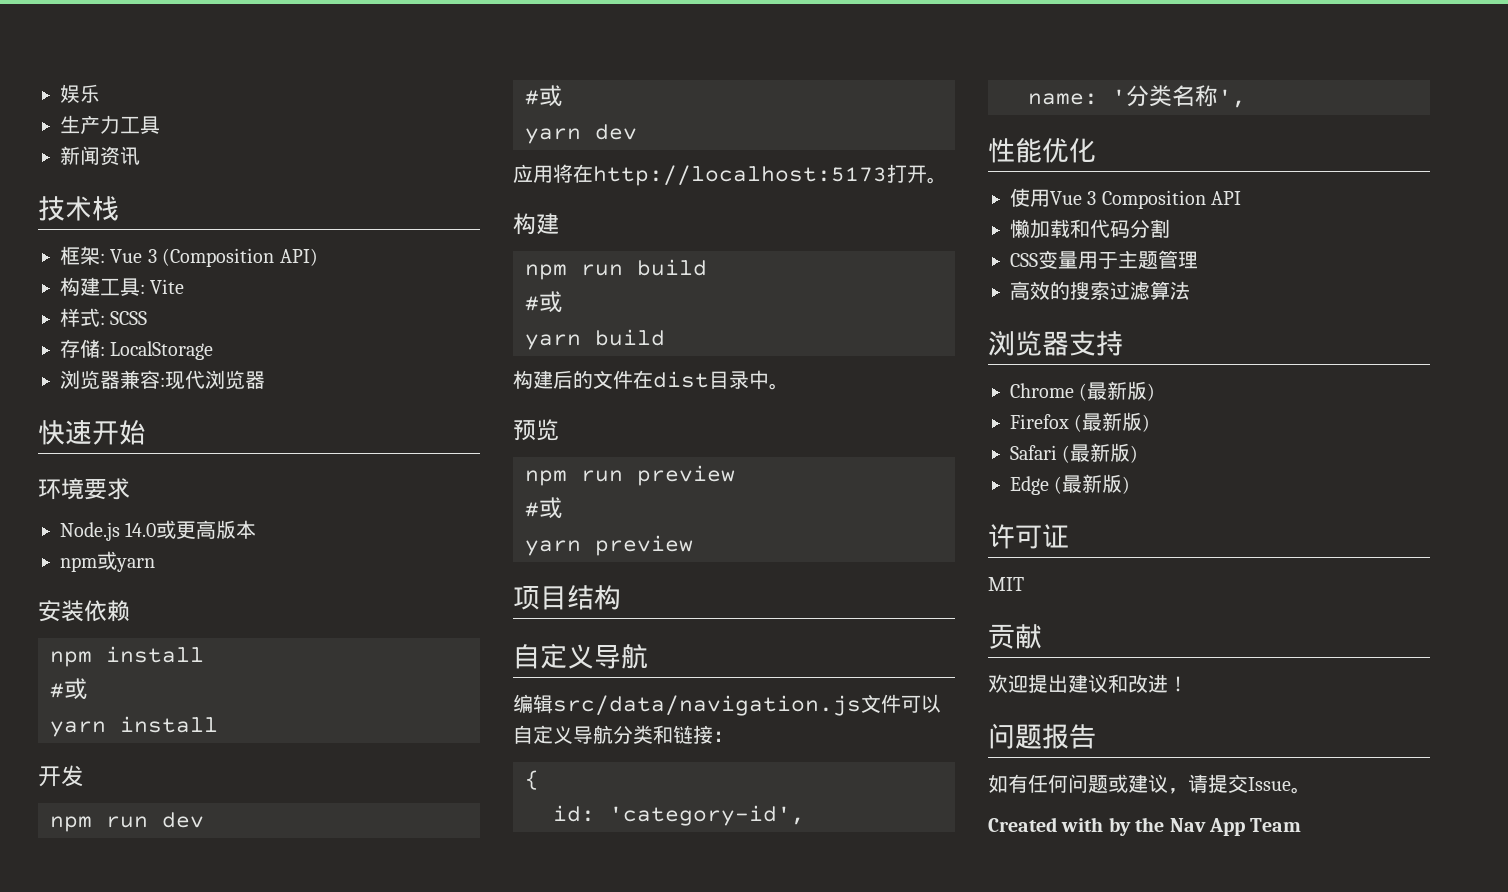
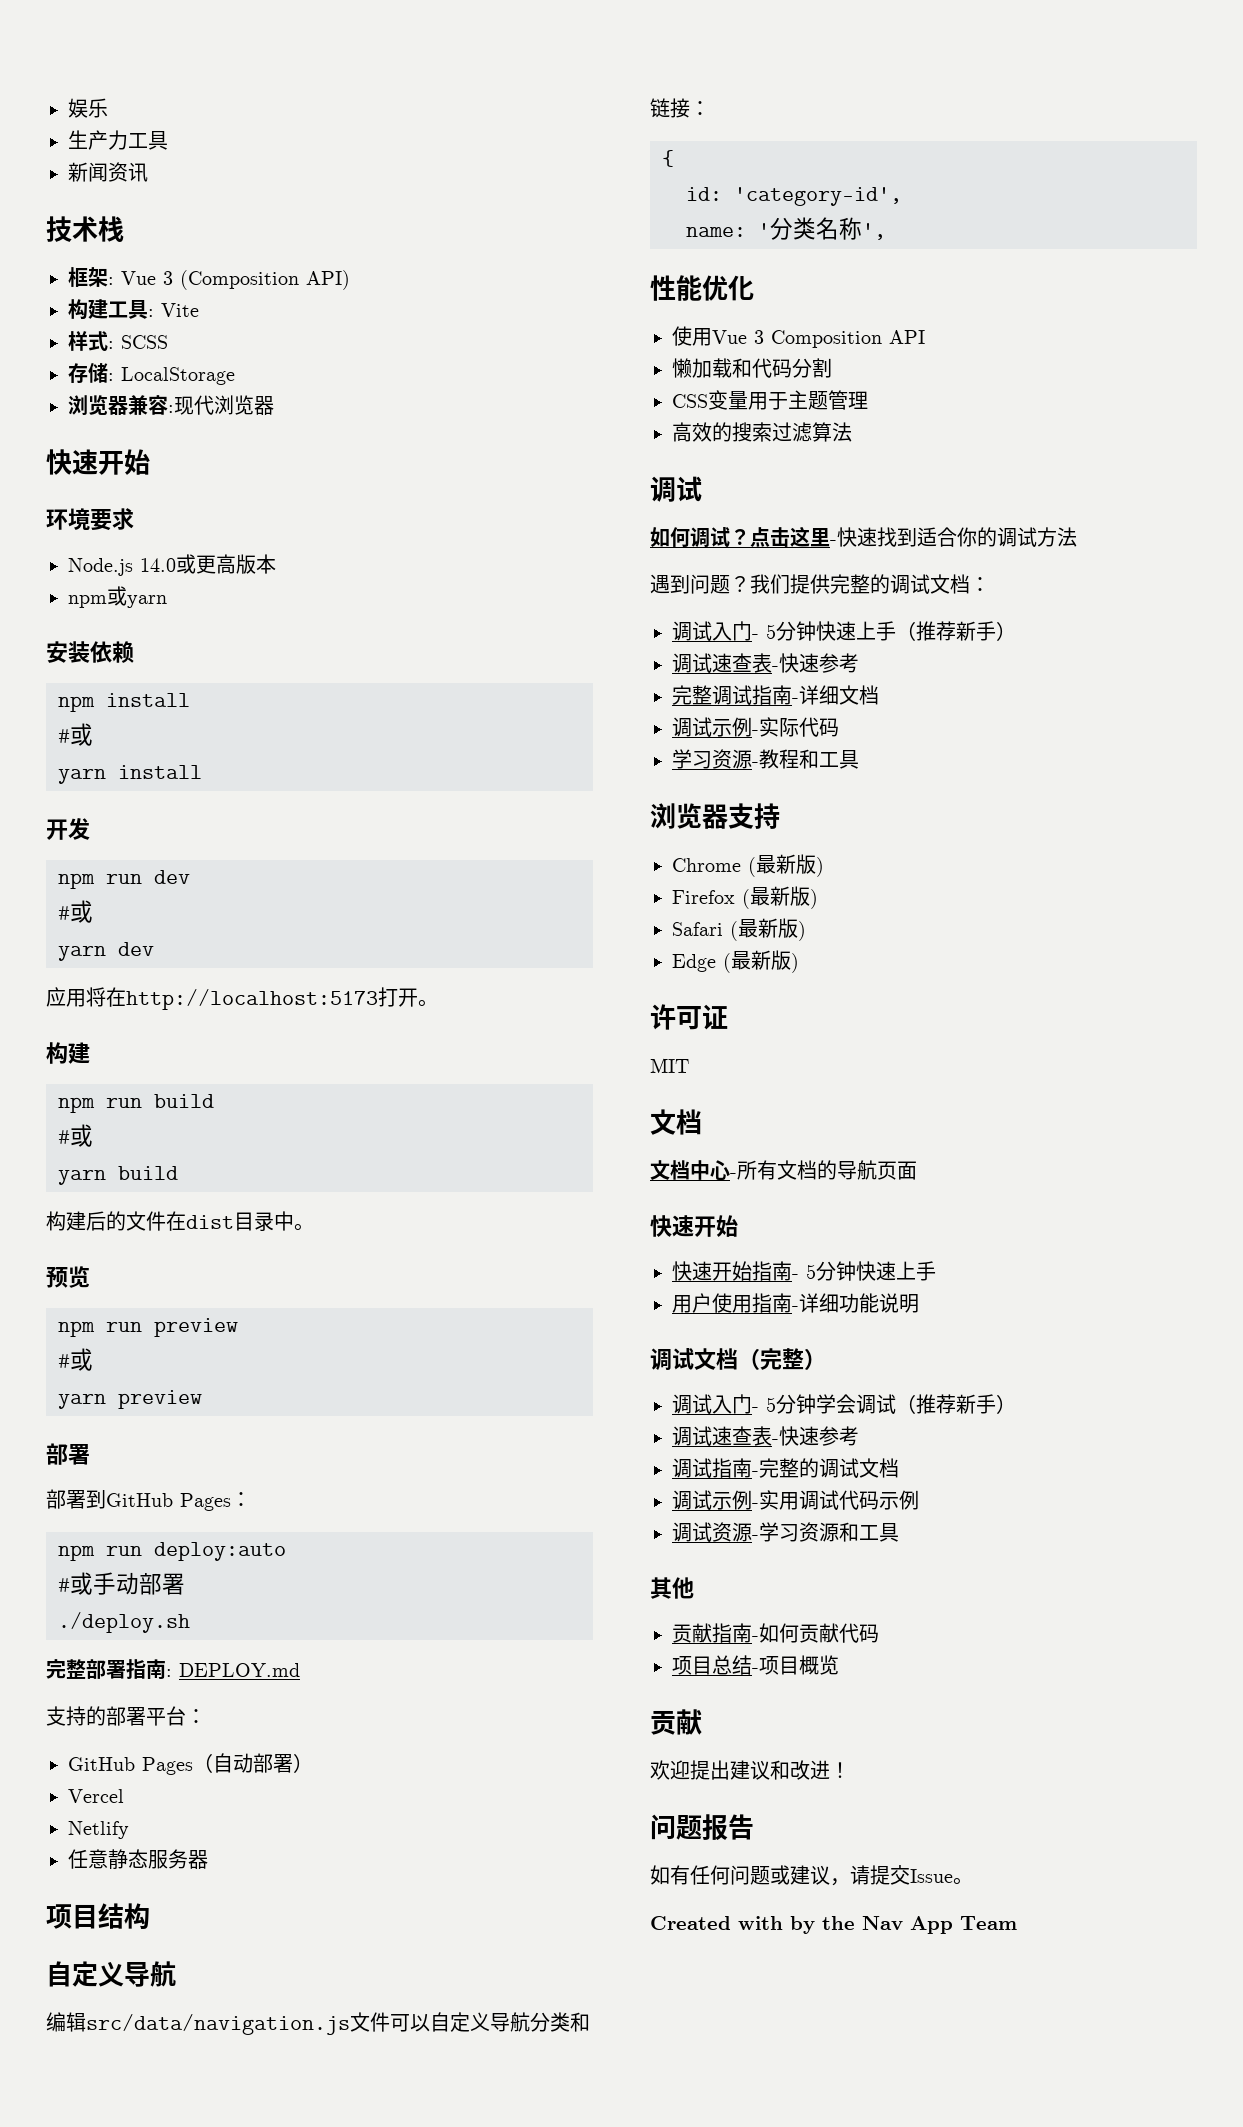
(693, 545) none -> [46,1443,90,1465] [46,1489,251,1511] [58,1542,286,1561] [58,1572,185,1595] [58,1612,190,1633] [46,1659,300,1679] [46,1706,206,1726] [68,1753,313,1775] [68,1789,124,1803] [68,1821,129,1839] [68,1849,208,1869] // 部署 // 部署到GitHub Pages： // npm run deploy:auto // #或手动部署 // ./deploy.sh // 完整部署指南: DEPLOY.md // 支持的部署平台： // GitHub Pages（自动部署） // Vercel // Netlify // 任意静态服务器
(1190, 290) none -> [650,476,702,502] [650,526,1077,548] [650,574,990,594] [672,621,1016,641] [672,653,859,673] [672,685,879,705] [672,717,839,737] [672,749,859,769] // 调试 // 如何调试？点击这里-快速找到适合你的调试方法 // 遇到问题？我们提供完整的调试文档： // 调试入门- 5分钟快速上手（推荐新手） // 调试速查表-快速参考 // 完整调试指南-详细文档 // 调试示例-实际代码 // 学习资源-教程和工具
(1024, 584) none -> [650,1109,702,1135] [650,1160,917,1180] [650,1215,738,1237] [672,1261,936,1281] [672,1293,919,1313] [650,1348,826,1371] [672,1394,1016,1414] [672,1426,859,1446] [672,1458,899,1478] [672,1490,919,1510] [672,1522,899,1542] [650,1577,694,1599] [672,1623,879,1643] [672,1655,839,1675] // 文档 // 文档中心-所有文档的导航页面 // 快速开始 // 快速开始指南- 5分钟快速上手 // 用户使用指南-详细功能说明 // 调试文档（完整） // 调试入门- 5分钟学会调试（推荐新手） // 调试速查表-快速参考 // 调试指南-完整的调试文档 // 调试示例-实用调试代码示例 // 调试资源-学习资源和工具 // 其他 // 贡献指南-如何贡献代码 // 项目总结-项目概览

